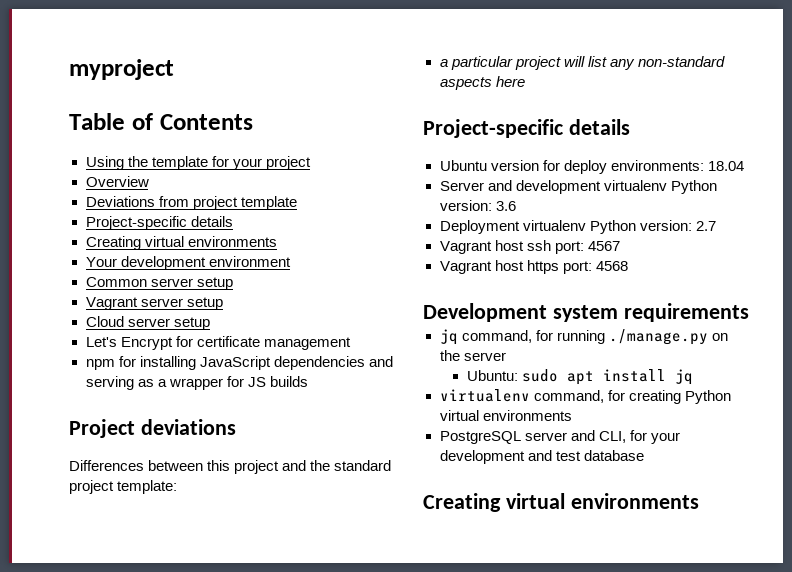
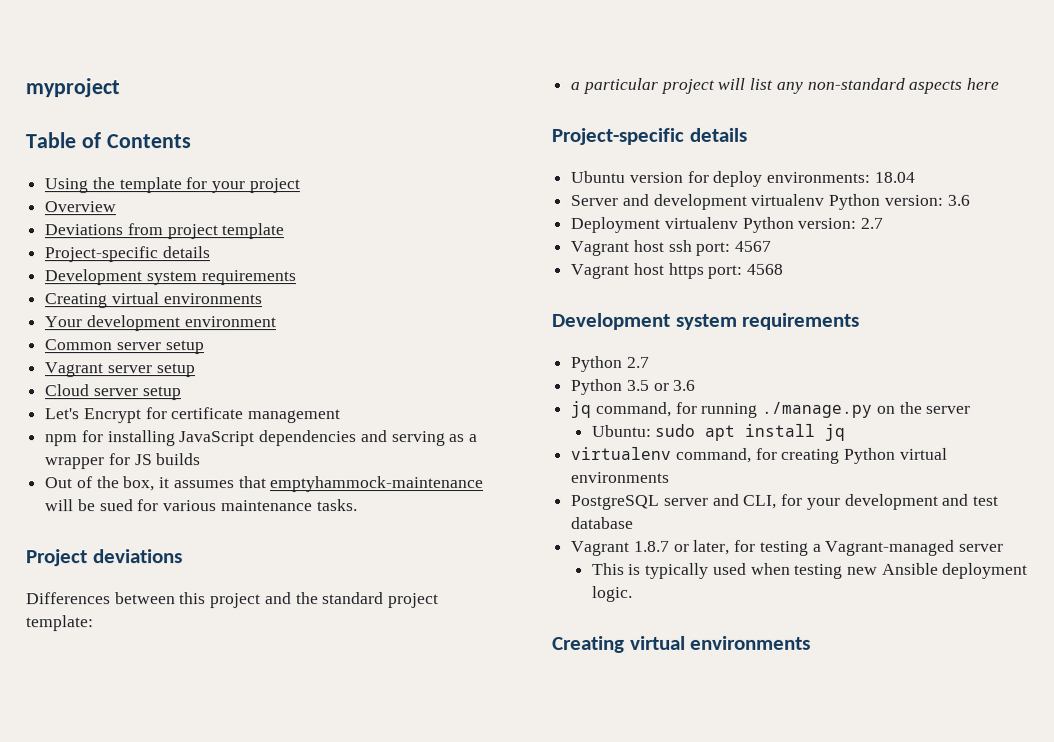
(233, 221) none -> [44,269,296,286] // Development system requirements
(308, 381) none -> [45,476,485,493] [45,499,358,512] // Out of the box, it assumes that emptyhammock-maintenance will be sued for various maintenance tasks.
(749, 312) none -> [570,355,649,372] [571,378,697,395] // Python 2.7 // Python 3.5 or 3.6
(644, 455) none -> [571,539,1005,556] [591,562,1029,579] [591,585,633,602] // Vagrant 1.8.7 or later, for testing a Vagrant-managed server // This is typically used when testing new Ansible deployment logic.

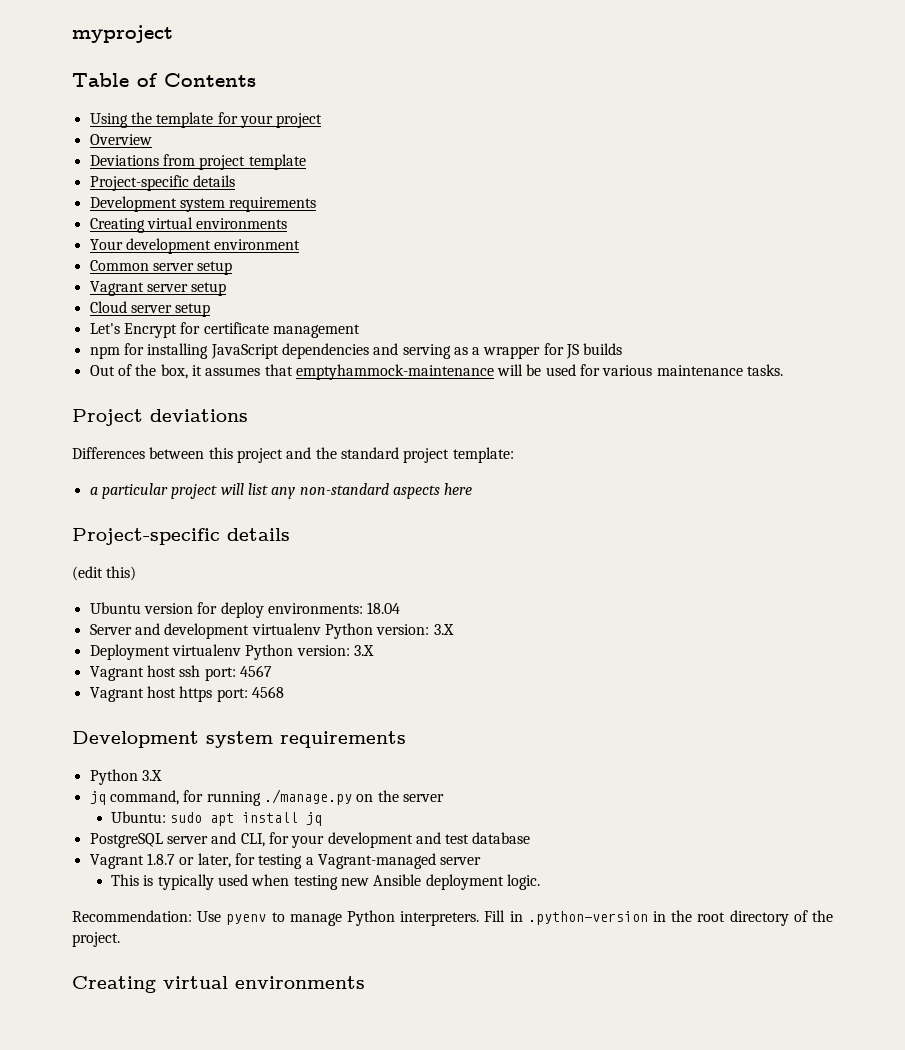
[99,499,134,512] sued -> [545,364,576,376] used
(747, 134) none -> [72,566,137,581] // (edit this)
[946,194,970,206] 3.6 -> [433,624,454,635] 3.X
[860,217,884,229] 2.7 -> [353,645,374,656] 3.X
[625,356,649,368] [571,378,697,395] 2.7 // Python 3.5 or 3.6 -> [141,770,162,781] 3.X
[571,446,948,464] [571,471,671,483] // virtualenv command, for creating Python virtual environments -> (323, 819) none
(633, 593) none -> [72,910,834,926] [72,932,120,947] // Recommendation: Use pyenv to manage Python interpreters. Fill in .python-version in the root directory of the project.

